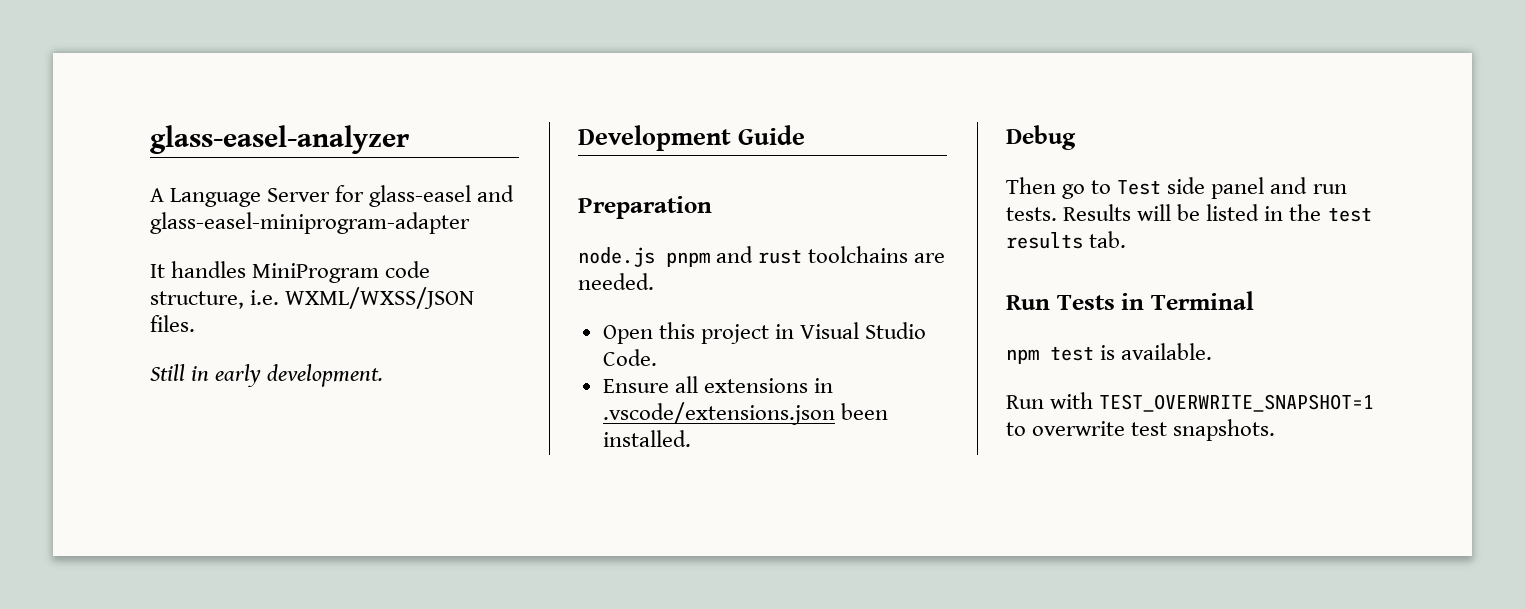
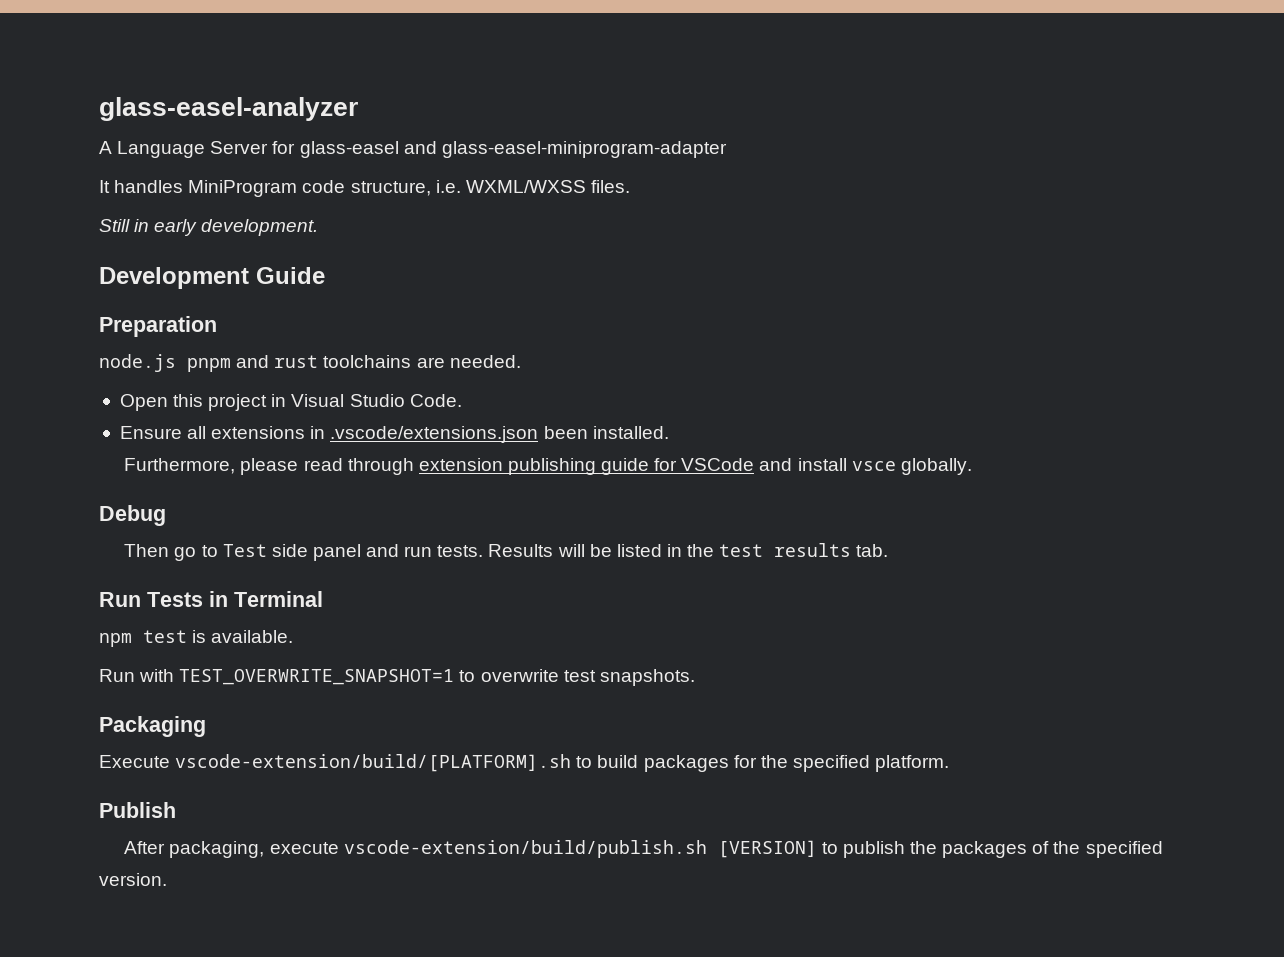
[285,287,475,309] WXML/WXSS/JSON -> [465,180,586,193] WXML/WXSS
(691, 438) none -> [124,458,972,475] // Furthermore, please read through extension publishing guide for VSCode and install vsce globally.
(1276, 430) none -> [99,716,206,737] [99,754,950,772] [99,802,176,818] [124,840,1163,858] [99,873,167,886] // Packaging // Execute vscode-extension/build/[PLATFORM].sh to build packages for the specified platform. // Publish // After packaging, execute vscode-extension/build/publish.sh [VERSION] to publish the packages of the specified version.

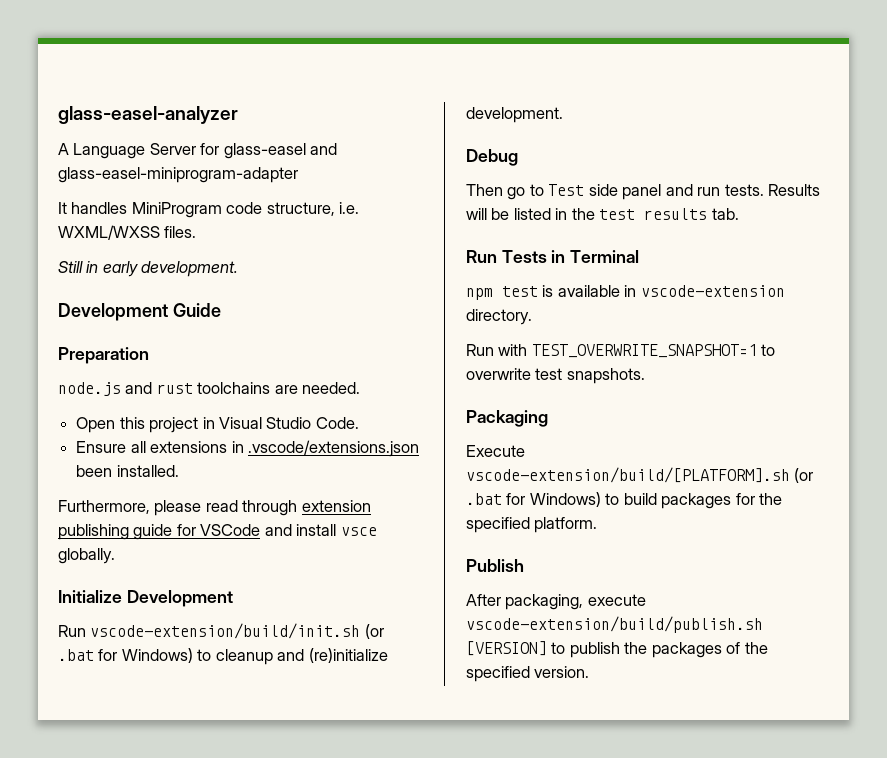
[187,358,231,372] pnpm -> (121, 389) none
(972, 466) none -> [58,590,233,607] [58,623,384,639] [58,648,388,665] [466,107,563,123] // Initialize Development // Run vscode-extension/build/init.sh (or .bat for Windows) to cleanup and (re)initialize development.
[211,630,294,643] available. -> [557,285,785,297] [466,309,532,325] available in vscode-extension directory.
(572, 763) none -> [794,468,814,483] [466,492,601,507] (or .bat for Windows)

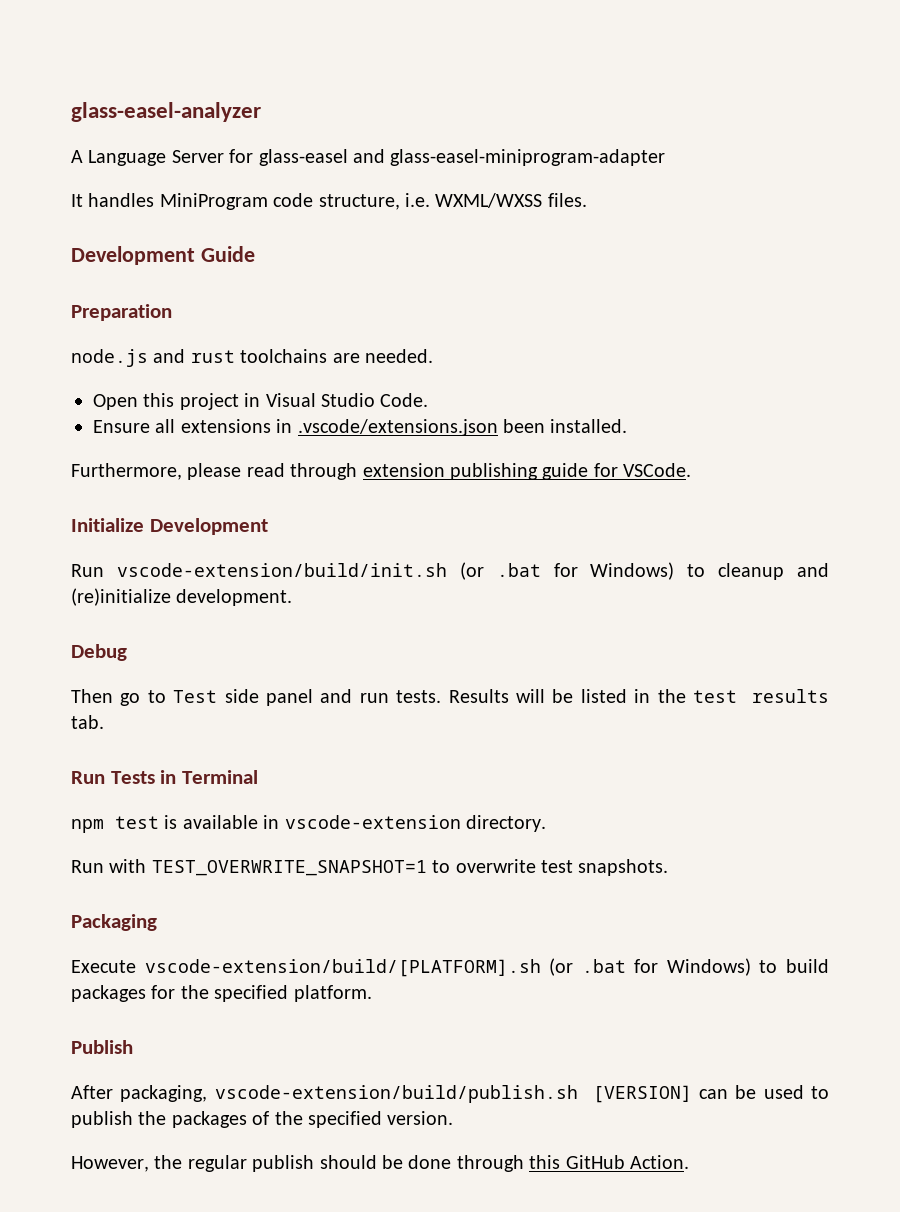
[58,261,239,277] // Still in early development. -> (587, 200) none
[200,524,377,536] [58,548,115,564] VSCode and install vsce globally. -> [623,463,692,477] VSCode.
[587,594,646,606] execute -> (208, 1093) none
(547, 648) none -> [698,1085,804,1099] can be used
(590, 672) none -> [71,1155,689,1172] // However, the regular publish should be done through this GitHub Action.

